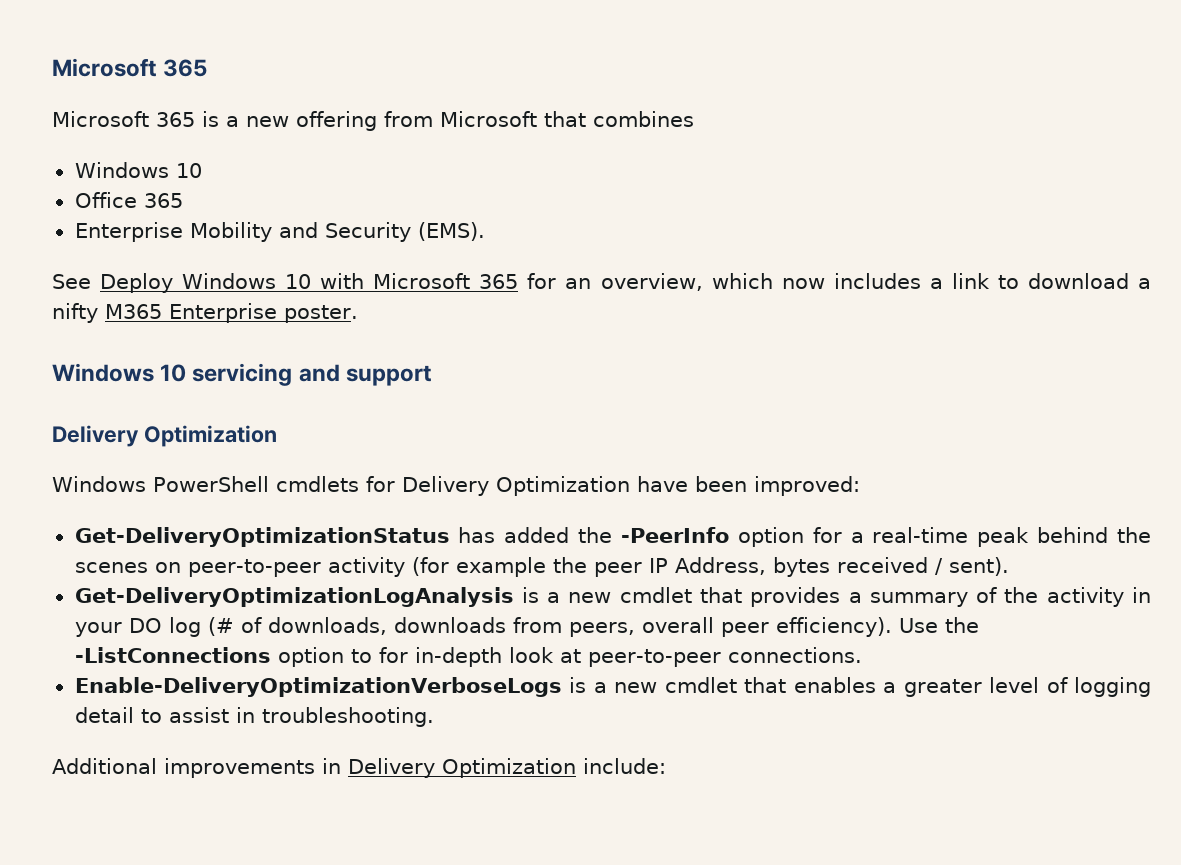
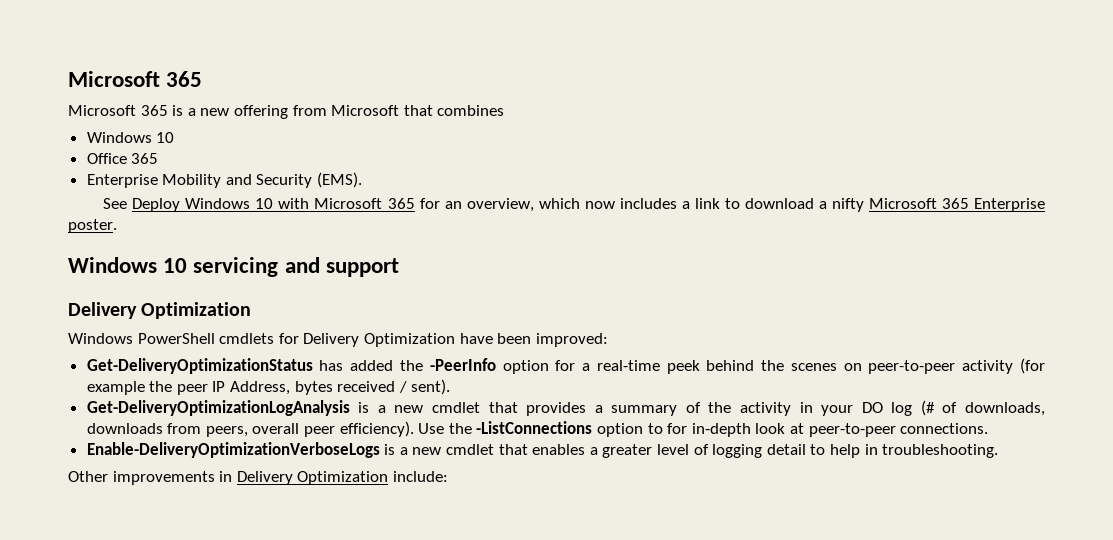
[105,304,162,319] M365 -> [868,198,969,209] Microsoft 365
[977,527,1030,547] peak -> [666,360,700,374] peek
[168,707,229,723] assist -> [829,444,860,458] help
[52,758,157,774] Additional -> [68,471,108,482] Other

